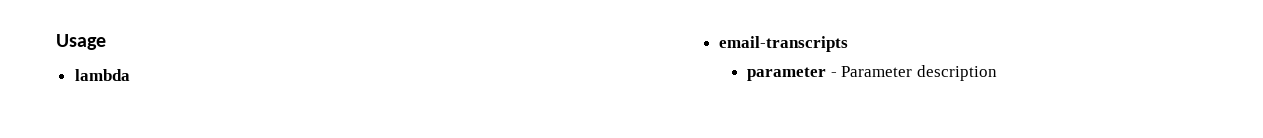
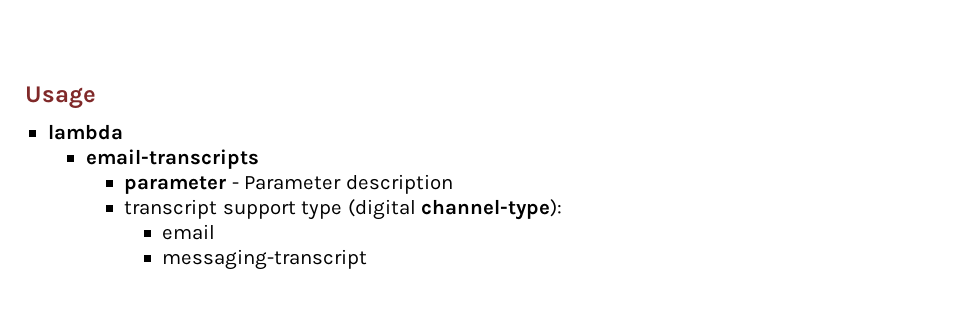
(997, 73) none -> [124,199,563,220] [162,224,216,240] [162,249,368,270] // transcript support type (digital channel-type): // email // messaging-transcript

